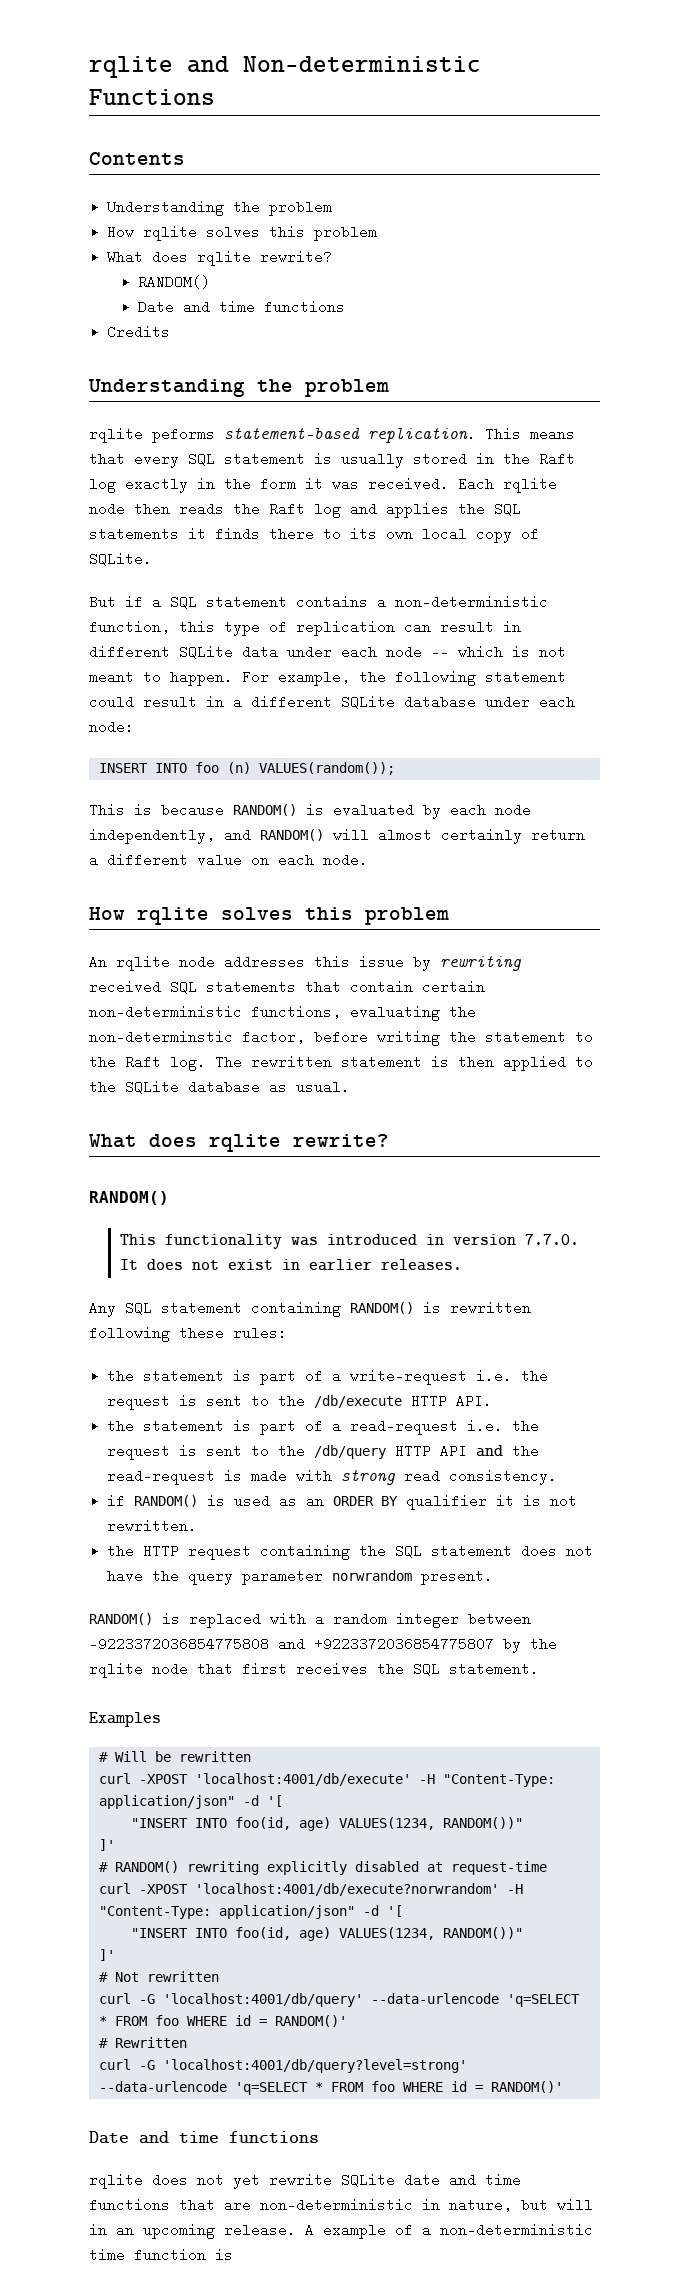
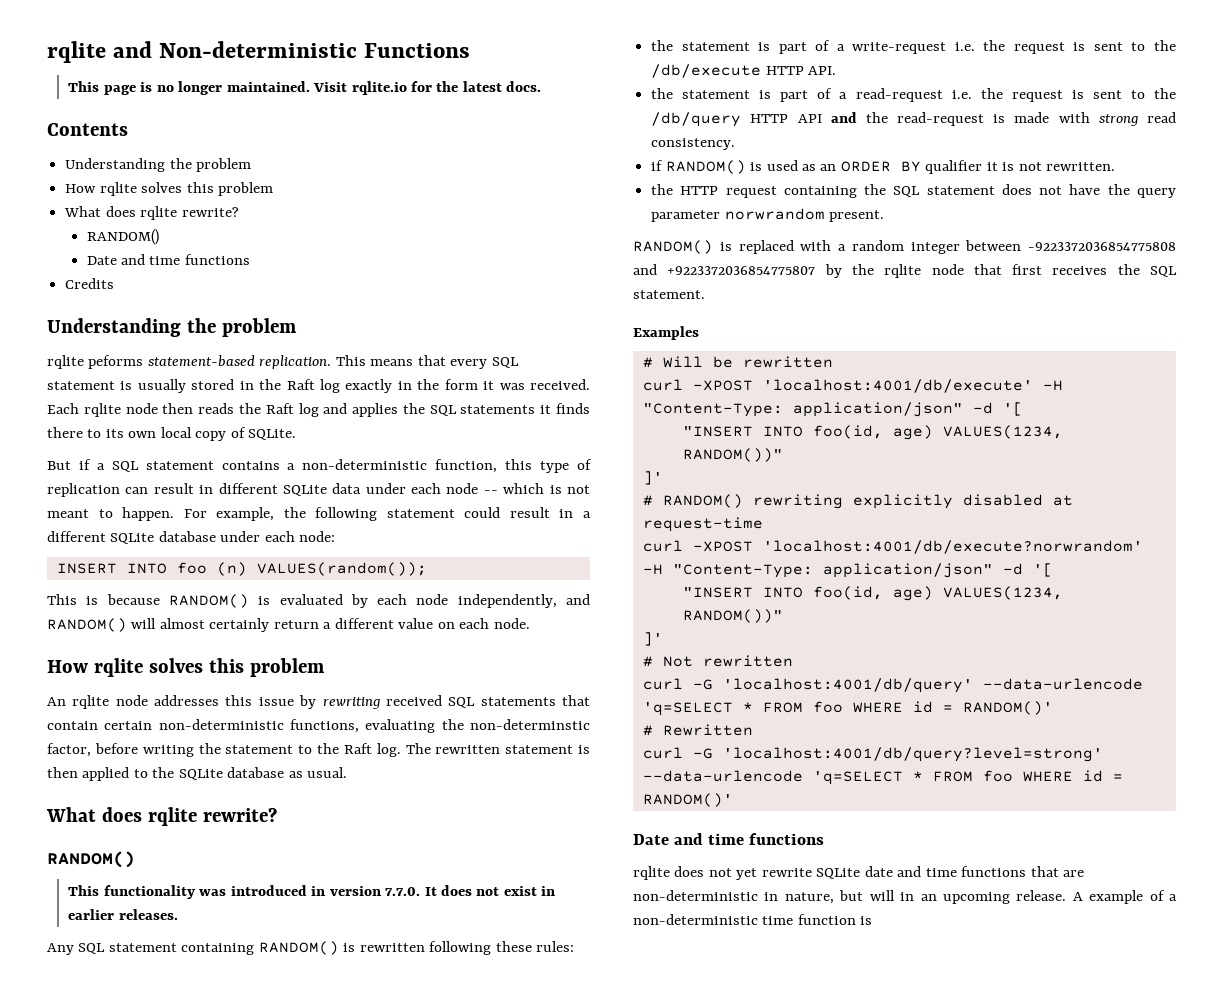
(215, 97) none -> [68,81,542,95] // This page is no longer maintained. Visit rqlite.io for the latest docs.

